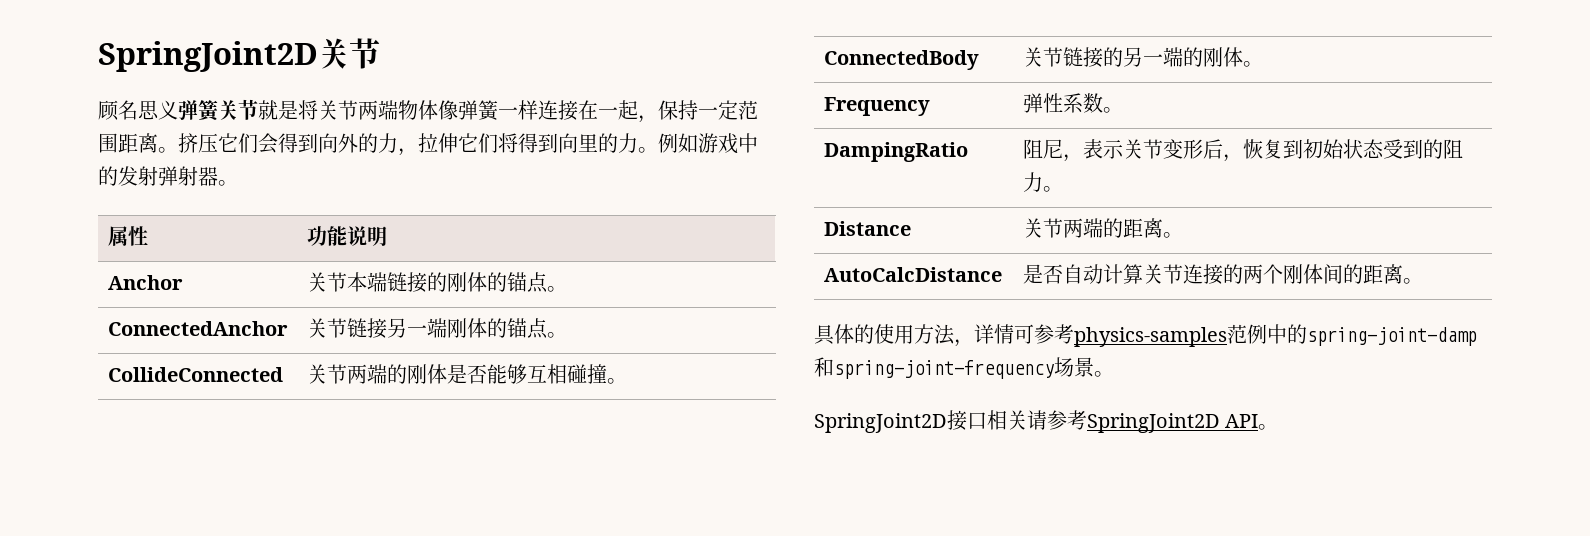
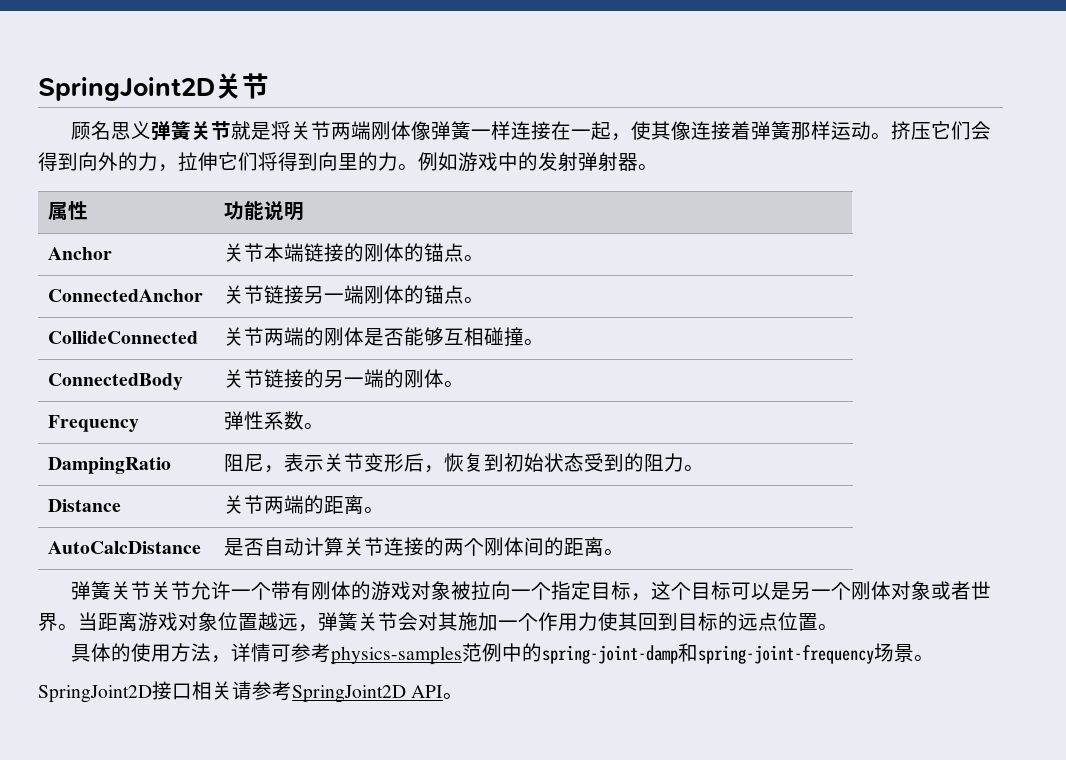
[398,100,418,120] 物 -> [371,121,392,140] 刚
[658,100,758,120] [98,133,158,153] 保持一定范围距离 -> [631,121,872,140] 使其像连接着弹簧那样运动
(1423, 281) none -> [71,581,992,601] [38,612,838,632] // 弹簧关节关节允许一个带有刚体的游戏对象被拉向一个指定目标，这个目标可以是另一个刚体对象或者世界。当距离游戏对象位置越远，弹簧关节会对其施加一个作用力使其回到目标的远点位置。

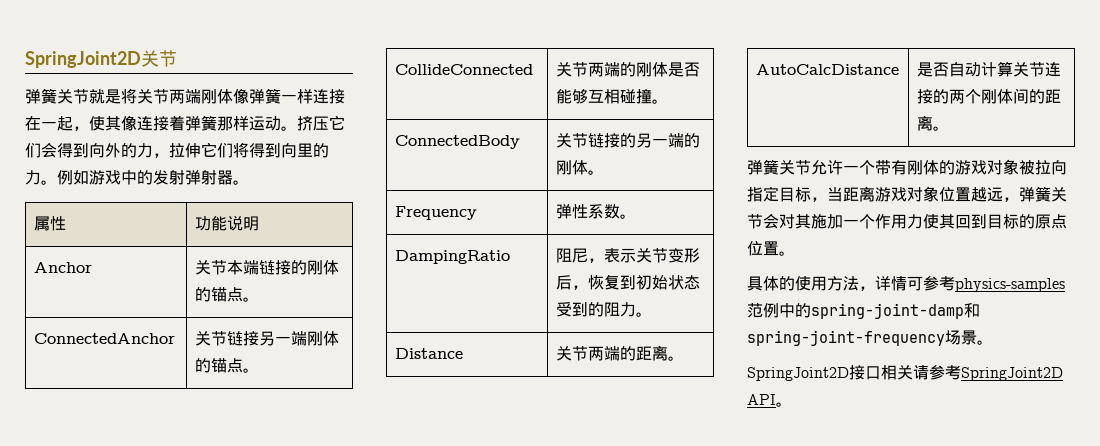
[71,121,152,140] 顾名思义 -> (177, 58) none
[151,581,192,600] 关节 -> (811, 167) none
[511,582,552,600] 一个 -> (1067, 167) none
[651,581,992,600] [38,613,78,631] 这个目标可以是另一个刚体对象或者世界。 -> (827, 199) none
[738,613,758,631] 远 -> [1035,214,1051,229] 原

